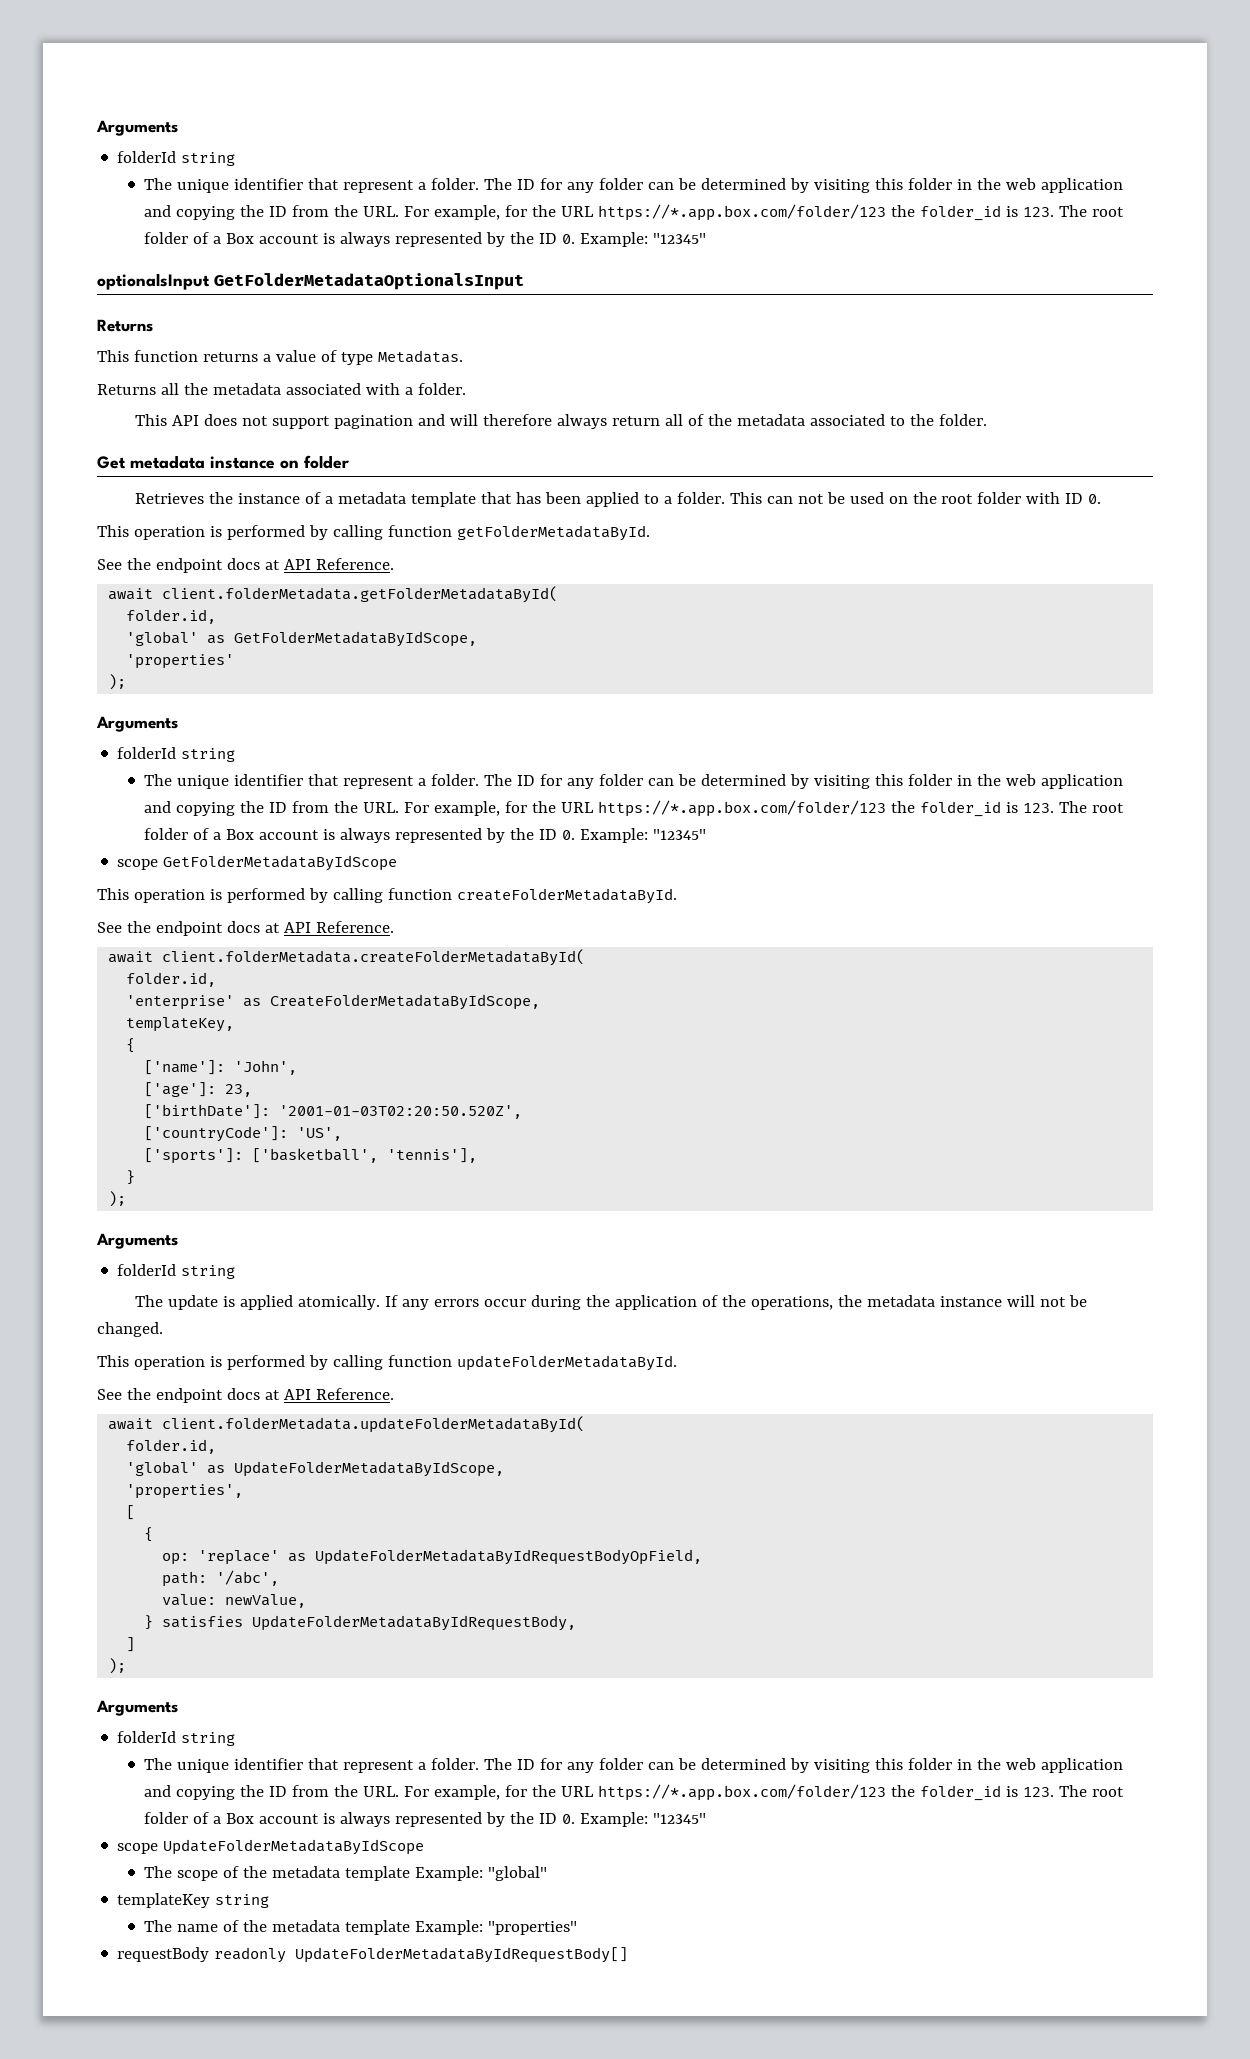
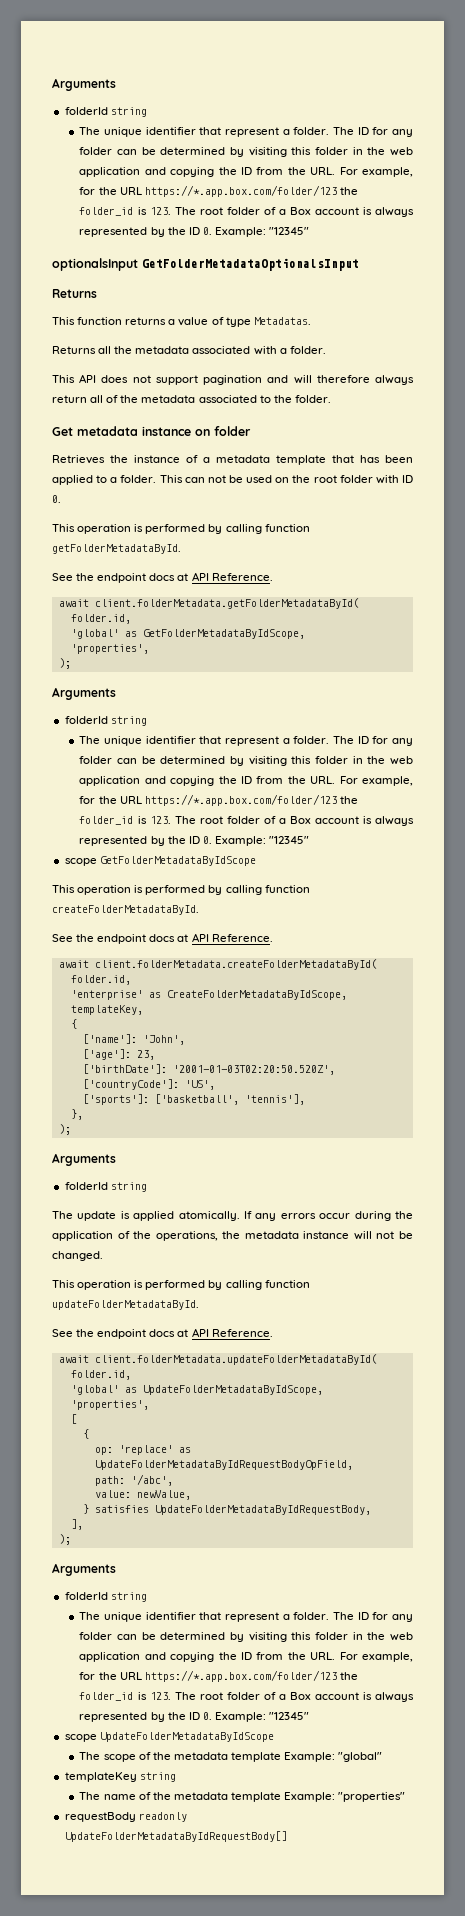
[126,654,235,669] 'properties' -> [70,644,149,654] 'properties',
[126,1170,136,1185] } -> [70,1109,83,1120] },
[126,1637,136,1652] ] -> [70,1519,83,1530] ],

